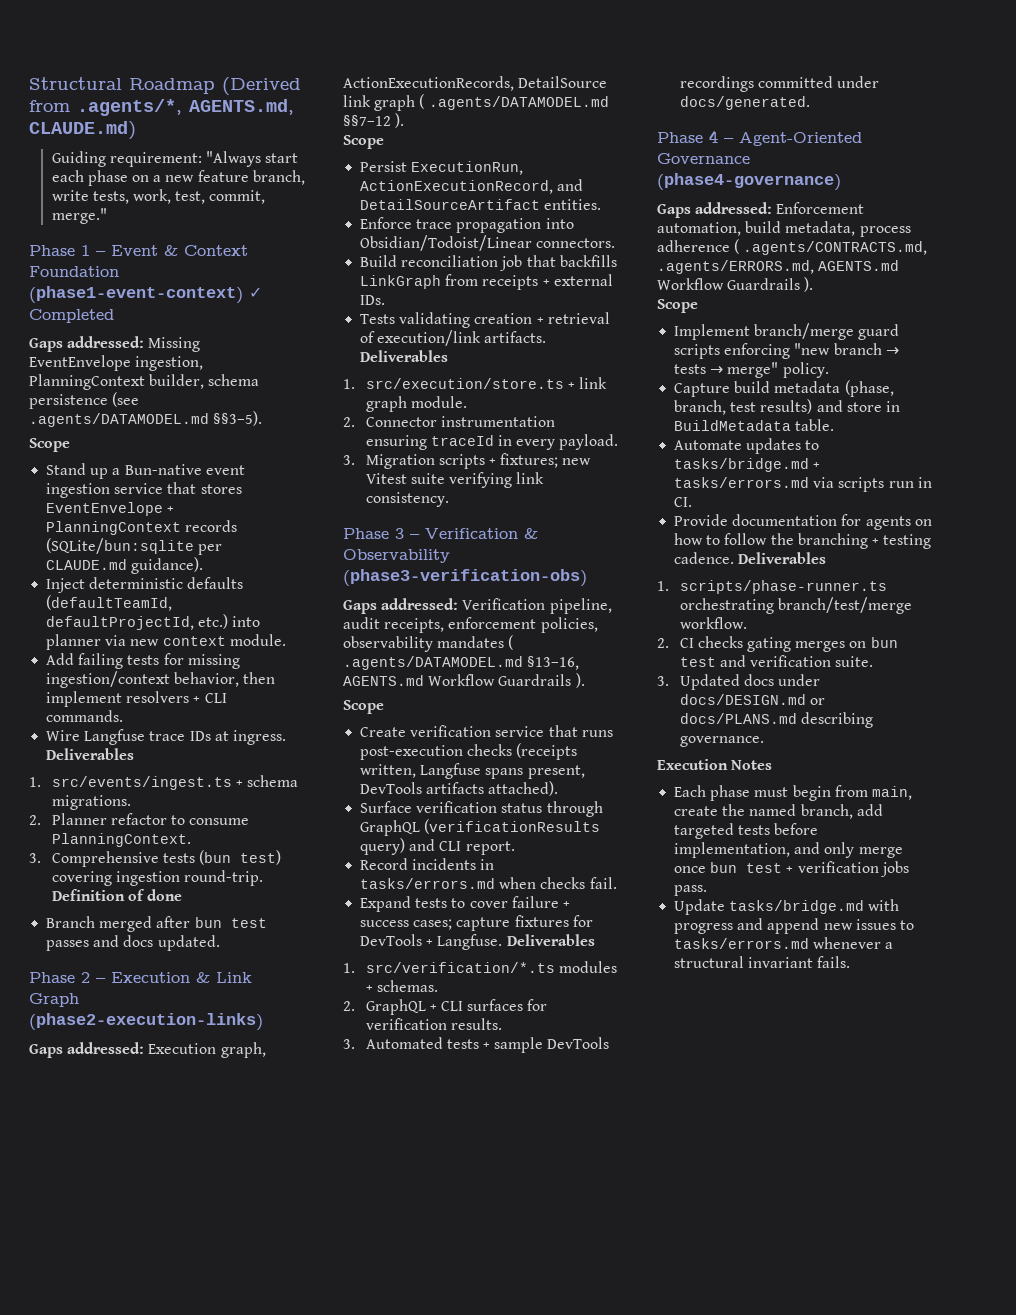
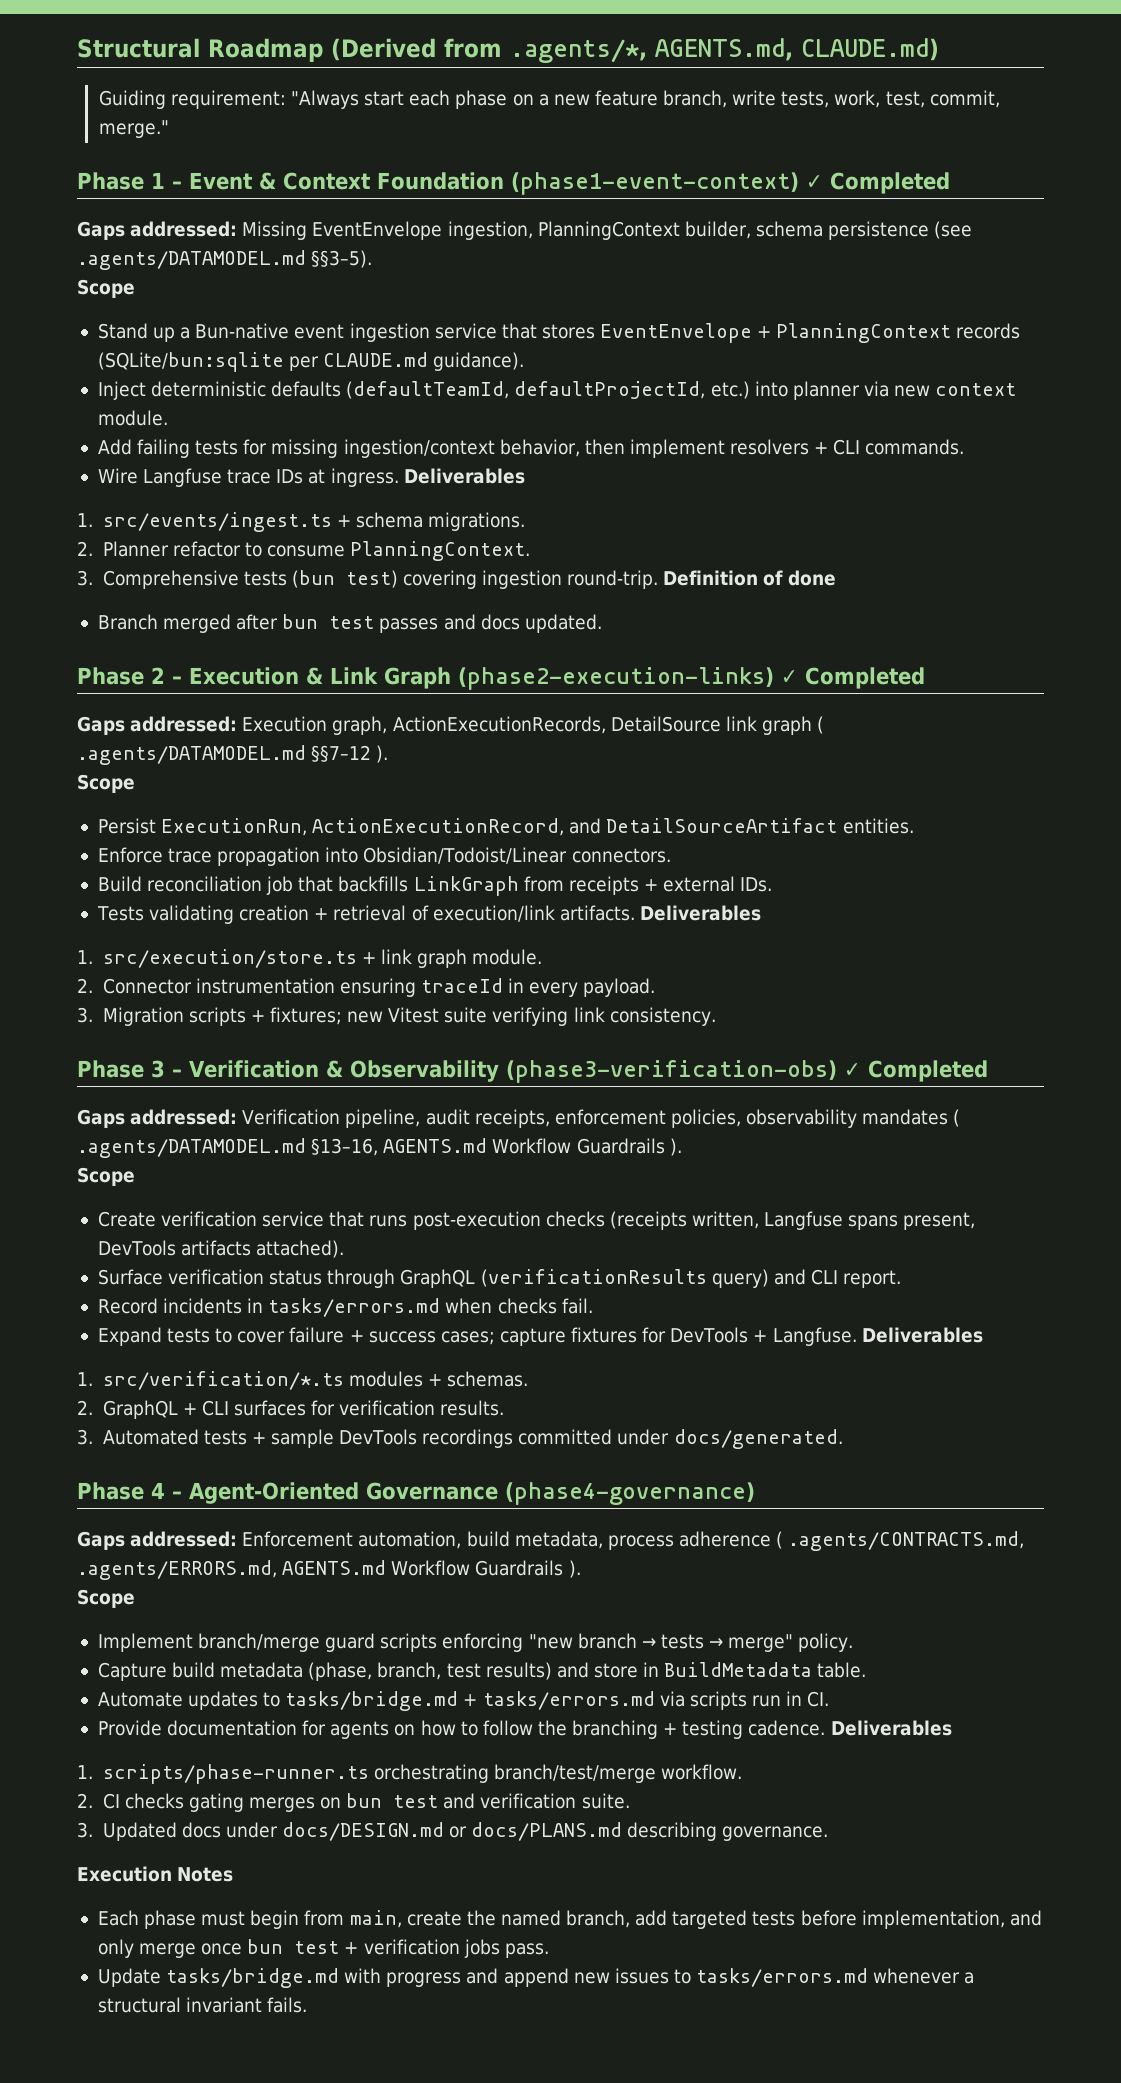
(263, 1022) none -> [781,667,925,689] ✓ Completed
(587, 578) none -> [843,1060,988,1082] ✓ Completed

